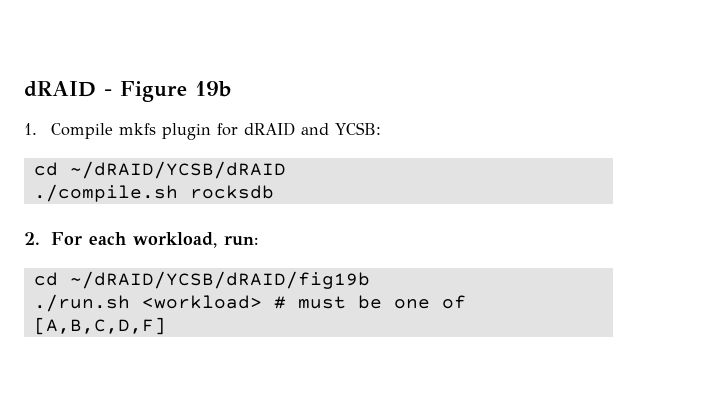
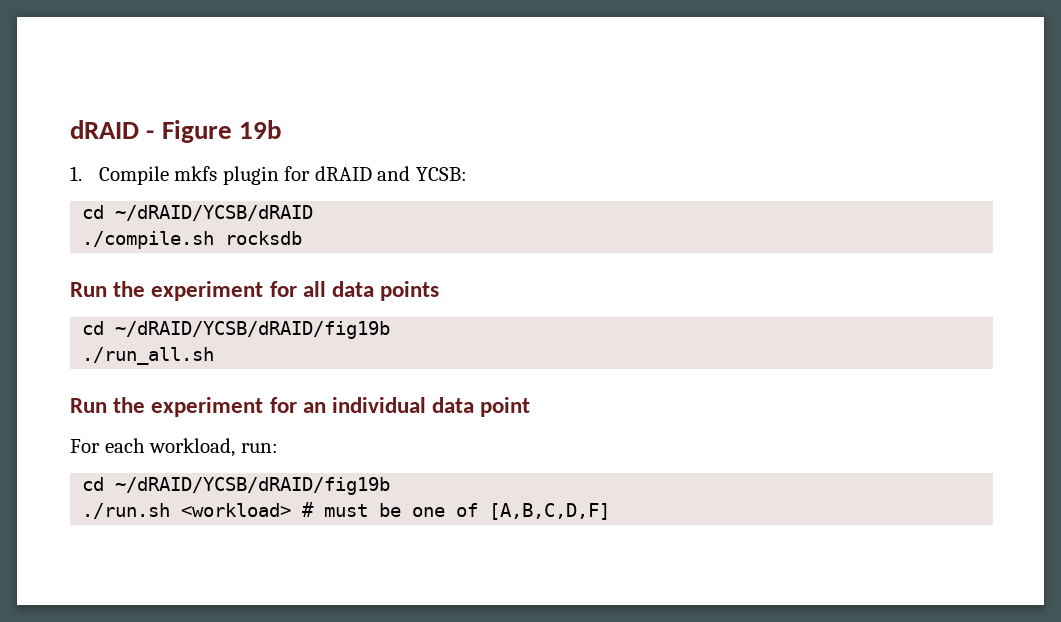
[24,232,40,245] 2. -> [70,281,440,301] [82,321,391,339] [82,347,215,365] [70,397,531,417] Run the experiment for all data points // cd ~/dRAID/YCSB/dRAID/fig19b // ./run_all.sh // Run the experiment for an individual data point //

